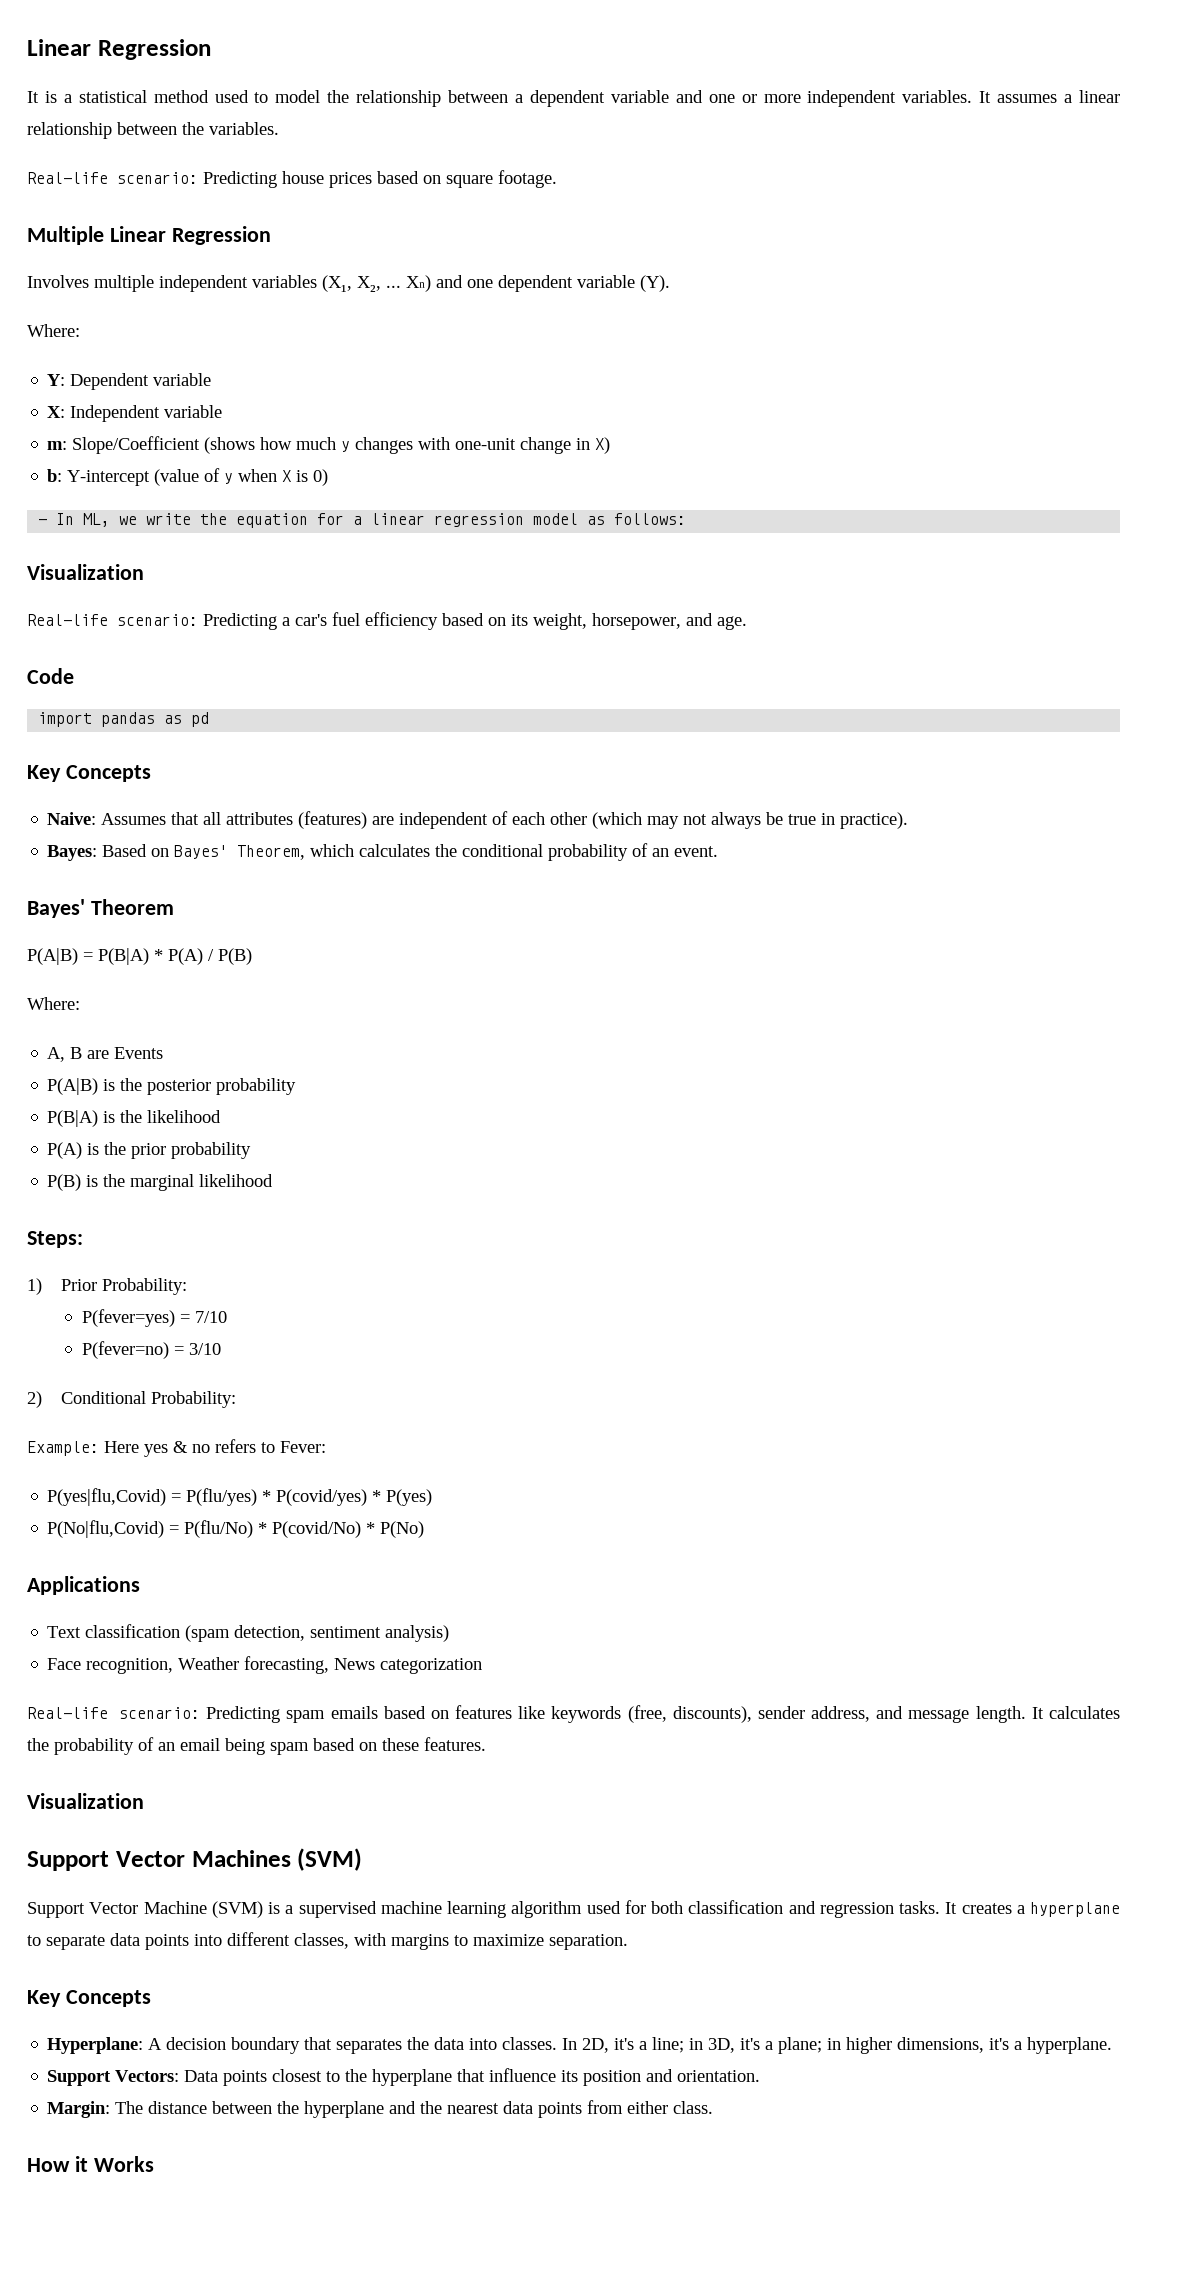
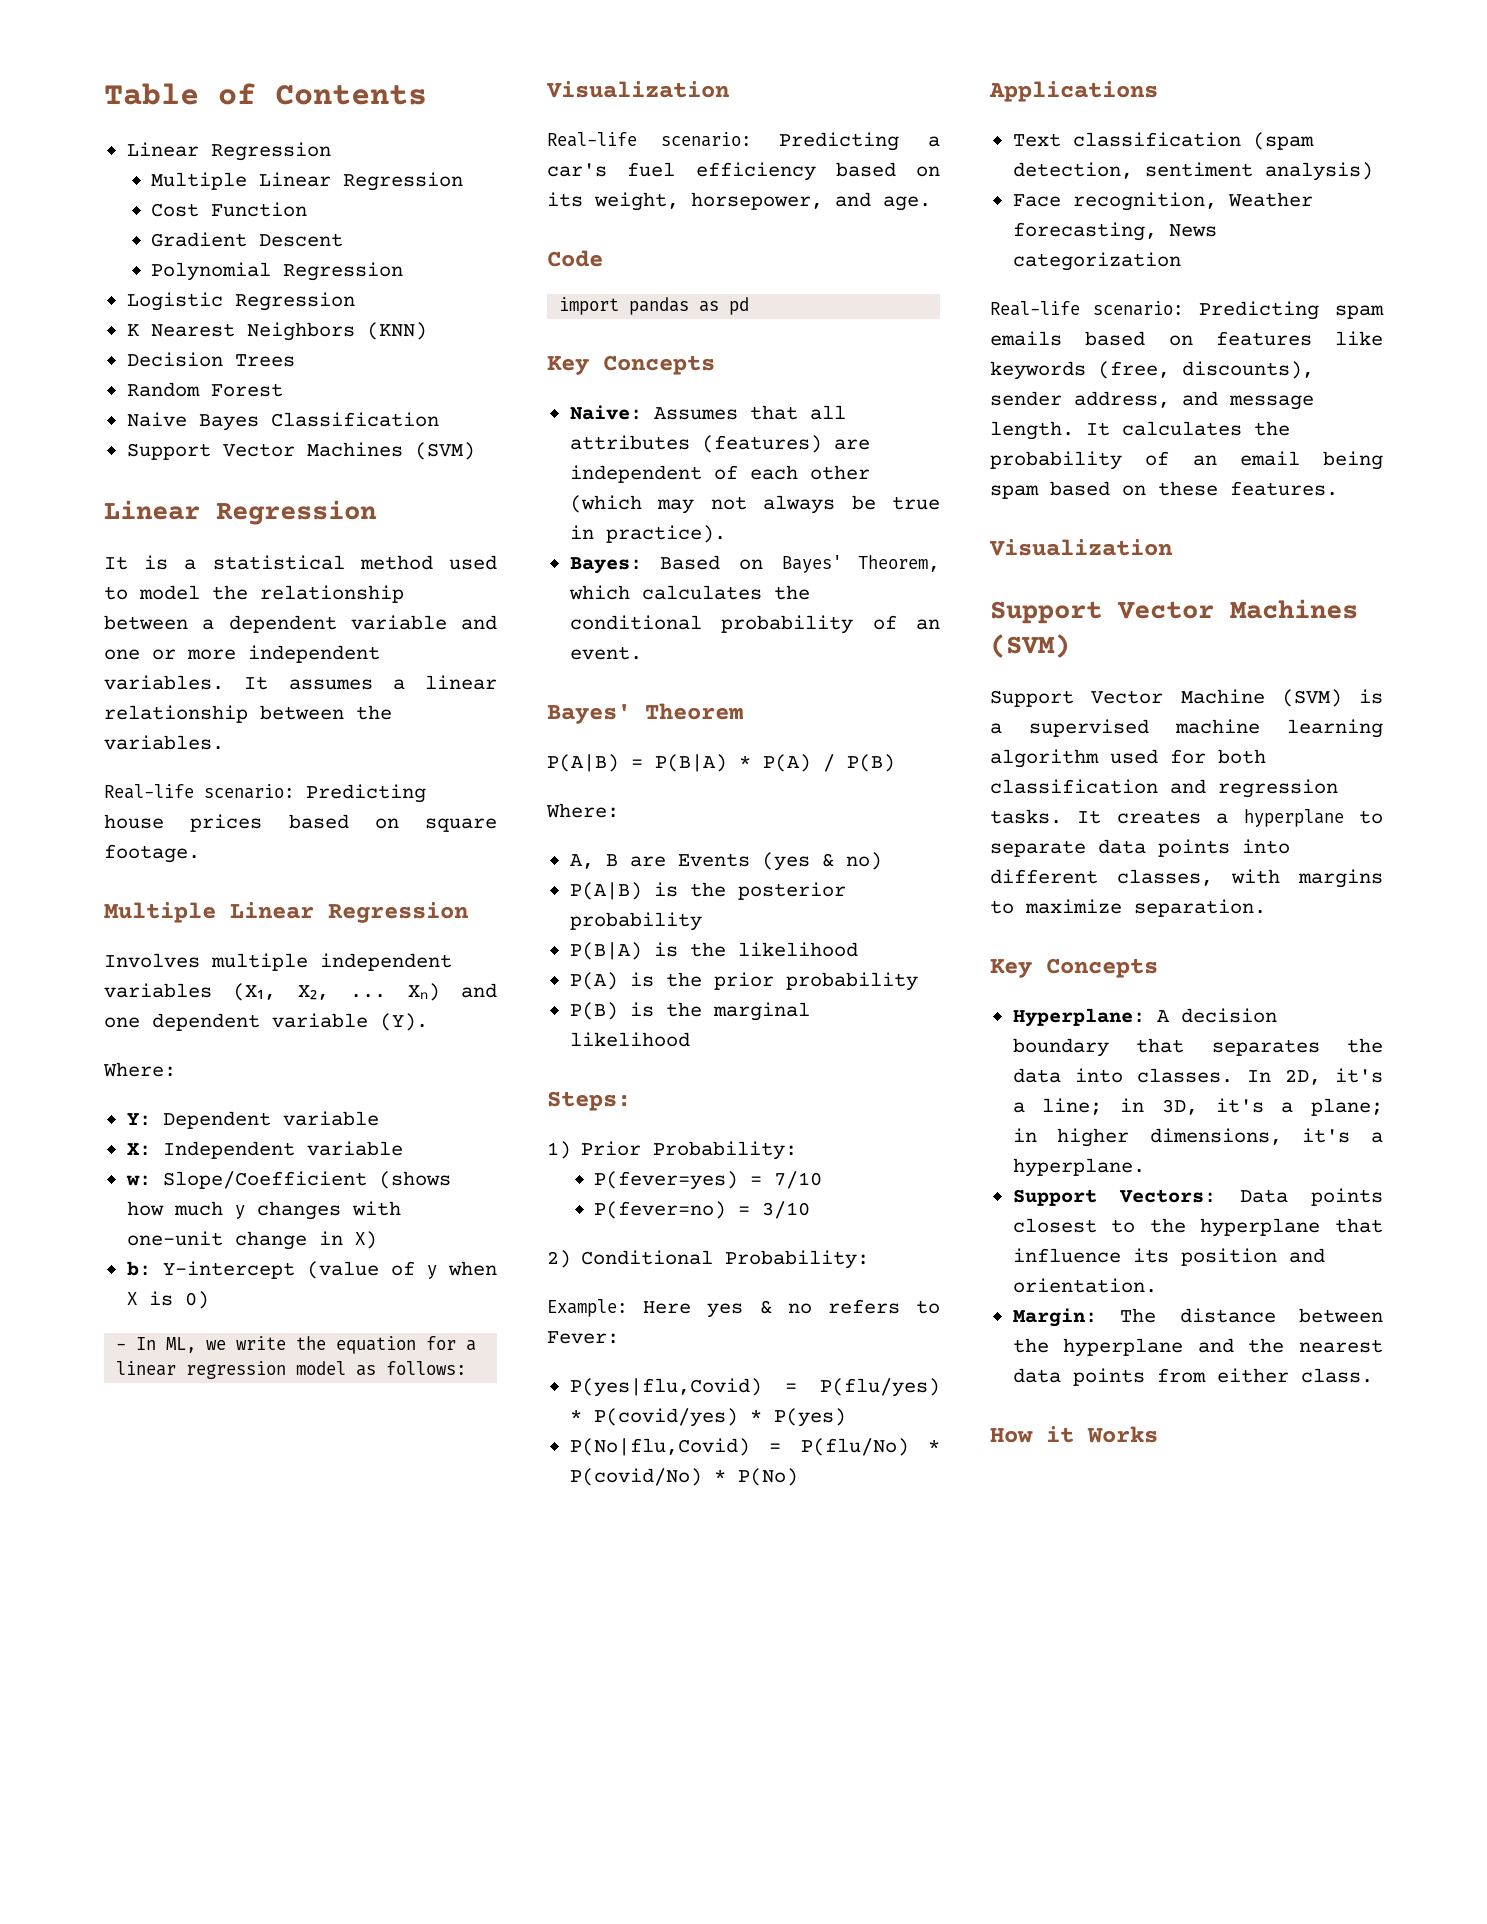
(27, 47) none -> [104,83,427,105] [126,142,331,161] [151,172,464,191] [151,202,308,217] [151,232,344,247] [151,262,404,281] [126,292,355,311] [126,322,427,341] [126,352,295,367] [126,382,283,397] [126,412,439,431] [126,442,475,460] Table of Contents // Linear Regression // Multiple Linear Regression // Cost Function // Gradient Descent // Polynomial Regression // Logistic Regression // K Nearest Neighbors (KNN) // Decision Trees // Random Forest // Naive Bayes Classification // Support Vector Machines (SVM) //
[47,441,68,450] m: -> [125,1175,151,1186] w:
(164, 1053) none -> [761,852,882,871] (yes & no)

